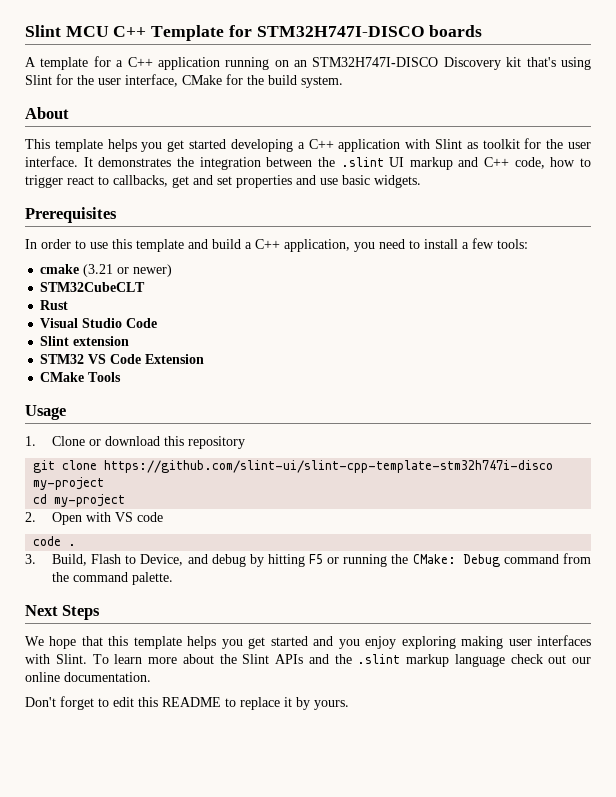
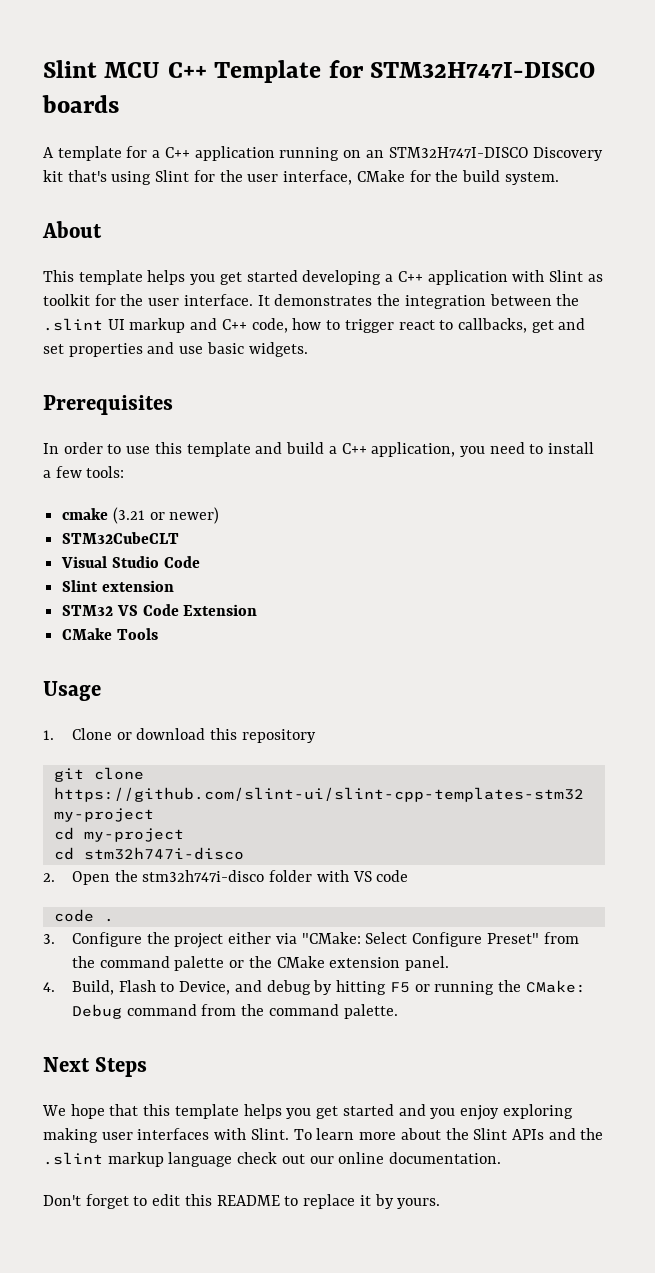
[40,300,69,310] // Rust -> (180, 538) none
[104,460,554,473] https://github.com/slint-ui/slint-cpp-template-stm32h747i-disco -> [53,787,584,802] https://github.com/slint-ui/slint-cpp-templates-stm32
(126, 500) none -> [53,847,244,860] // cd stm32h747i-disco
(83, 518) none -> [114,870,313,882] the stm32h747i-disco folder
(36, 559) none -> [71,932,579,948] [71,956,450,971] [43,982,55,992] Configure the project either via "CMake: Select Configure Preset" from the command palette or the CMake extension panel. // 4.

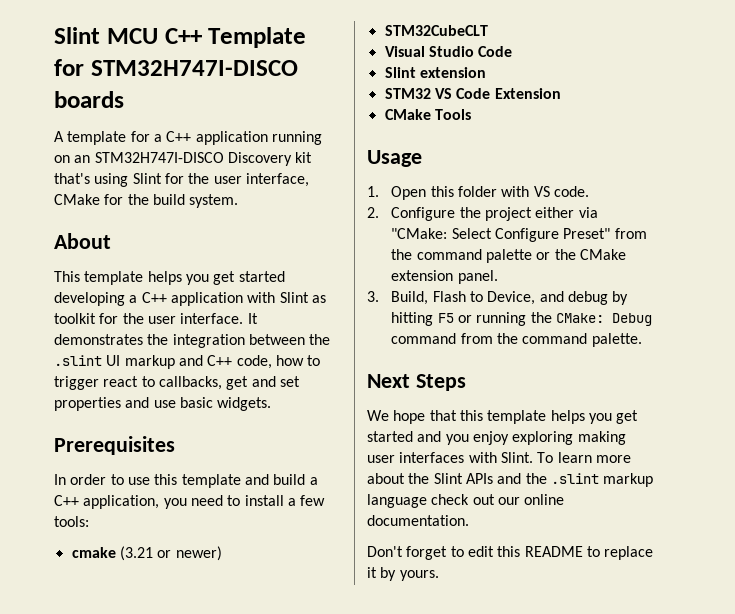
[71,728,316,743] [53,767,144,782] [53,787,584,802] [53,808,154,822] [53,827,184,842] [53,847,244,860] [43,870,409,885] [53,909,114,922] [43,934,55,944] Clone or download this repository // git clone https://github.com/slint-ui/slint-cpp-templates-stm32 my-project // cd my-project // cd stm32h747i-disco // 2. Open the stm32h747i-disco folder with VS code // code . // 3. -> [391,186,590,200] [367,207,379,218] Open this folder with VS code. // 2.
[43,982,55,992] 4. -> [367,291,379,302] 3.

